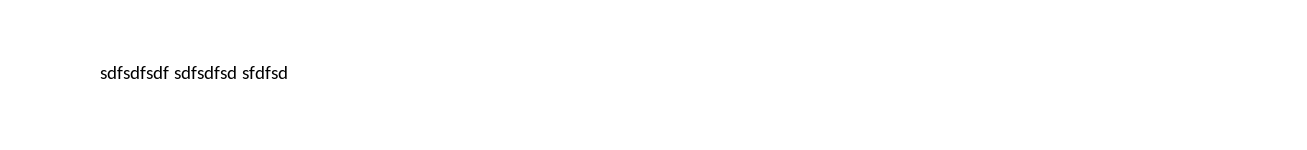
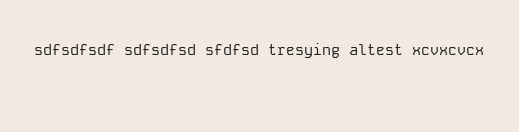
(288, 72) none -> [268,43,484,58] tresying altest xcvxcvcx

